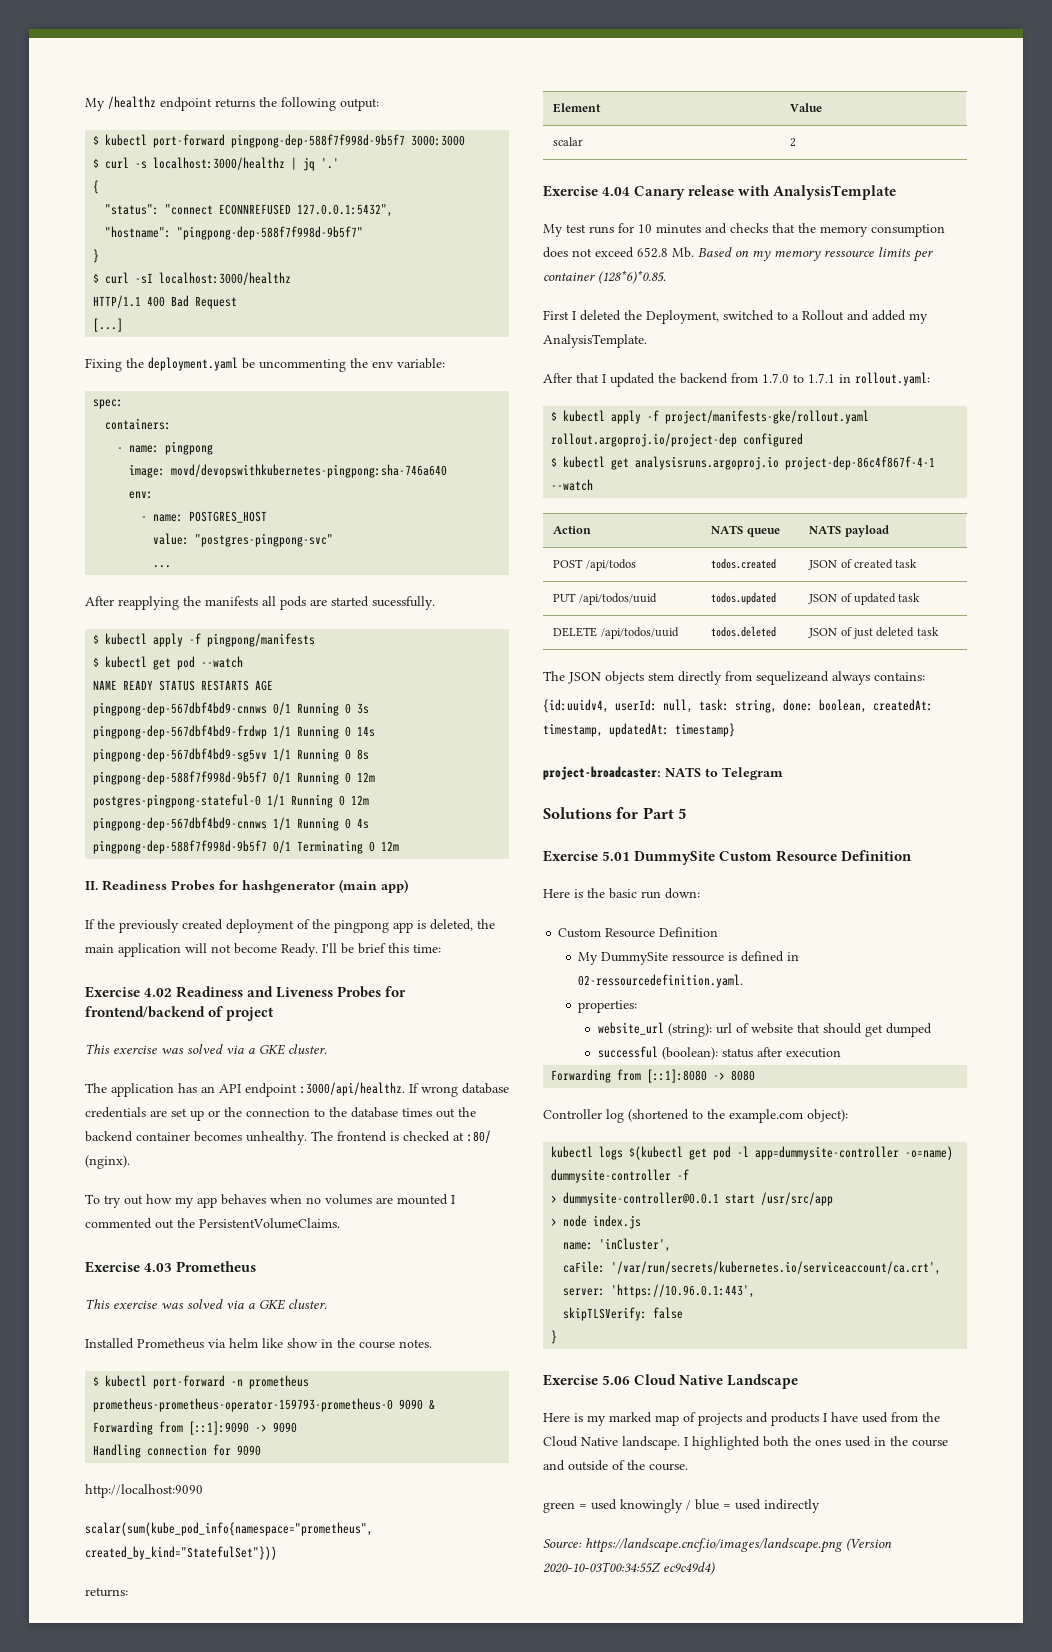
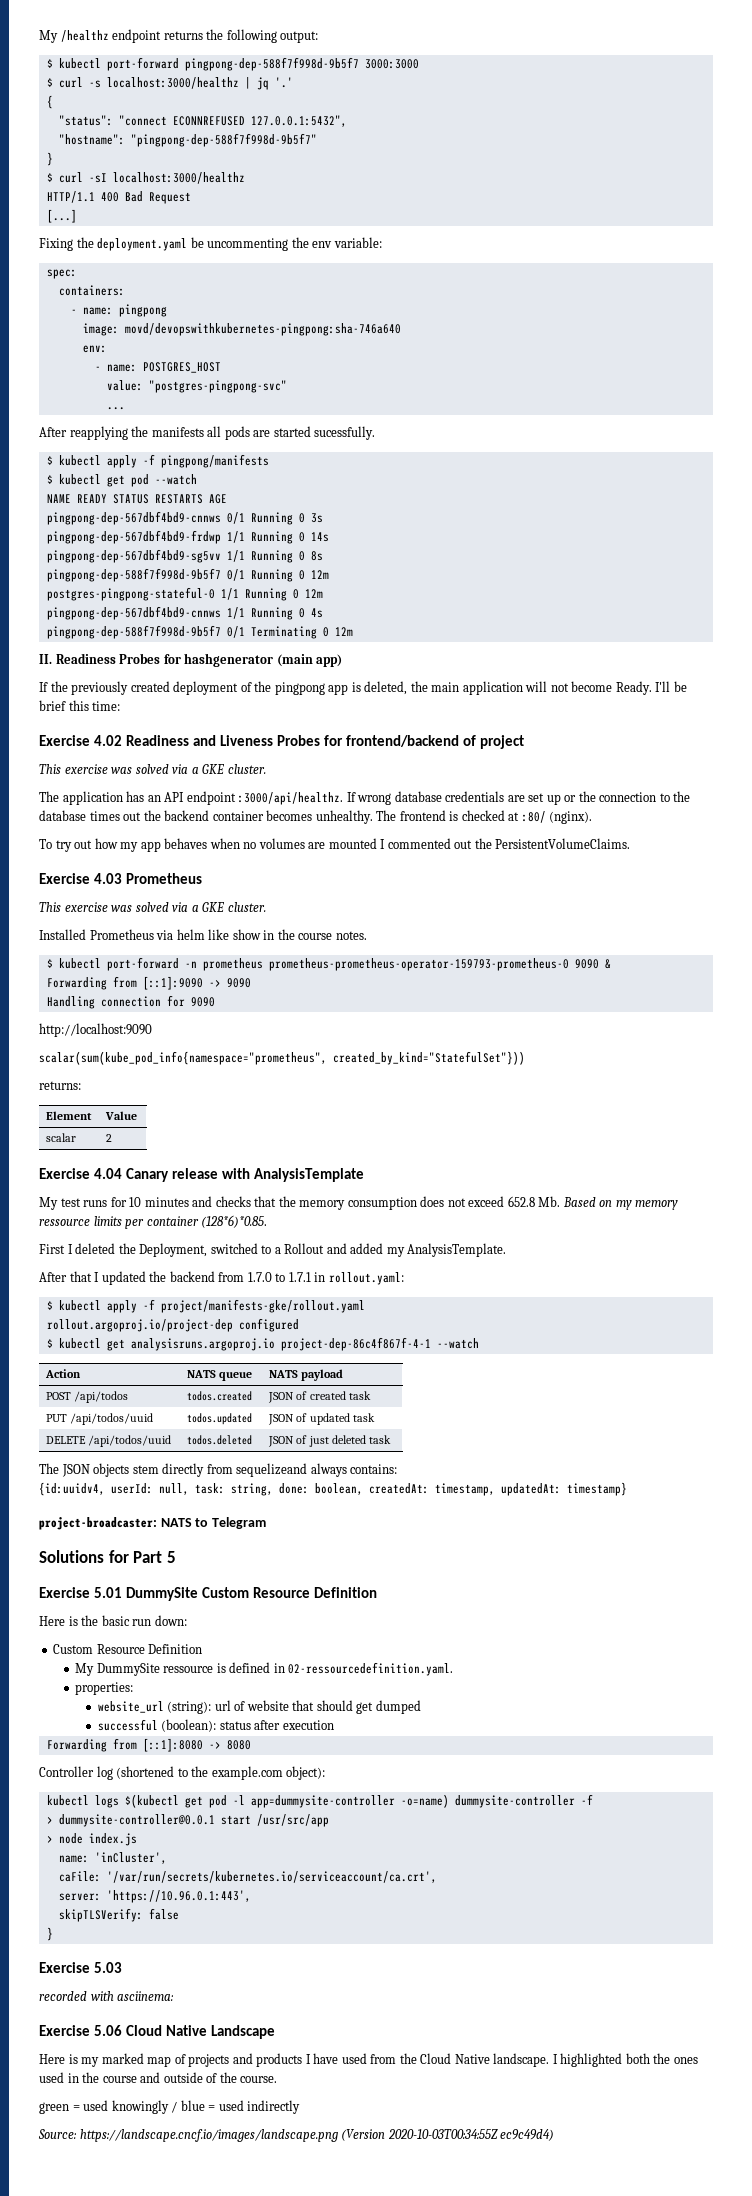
(558, 1337) none -> [39,1962,123,1973] [39,1991,175,2001] // Exercise 5.03 // recorded with asciinema:

